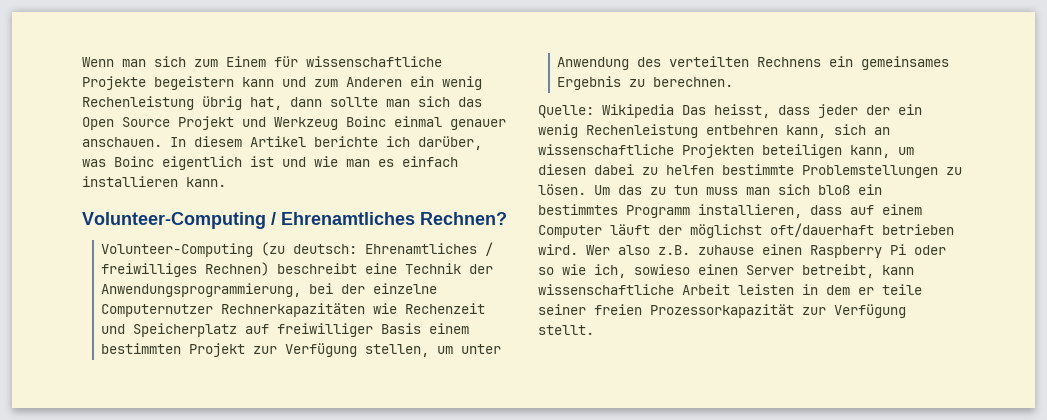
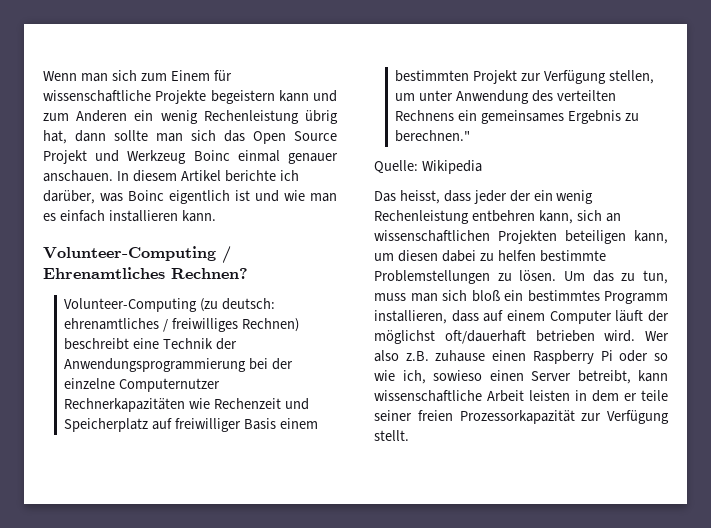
[365,243,478,254] Ehrenamtliches -> [64,318,160,330] ehrenamtliches
[101,283,302,297] Anwendungsprogrammierung, -> [64,358,247,372] Anwendungsprogrammierung
[653,77,734,87] berechnen. -> [395,130,471,142] berechnen."
(674, 111) none -> (482, 167) //
[538,144,674,155] wissenschaftliche -> [374,230,490,242] wissenschaftlichen
[674,185,698,195] tun -> [643,270,668,284] tun,

